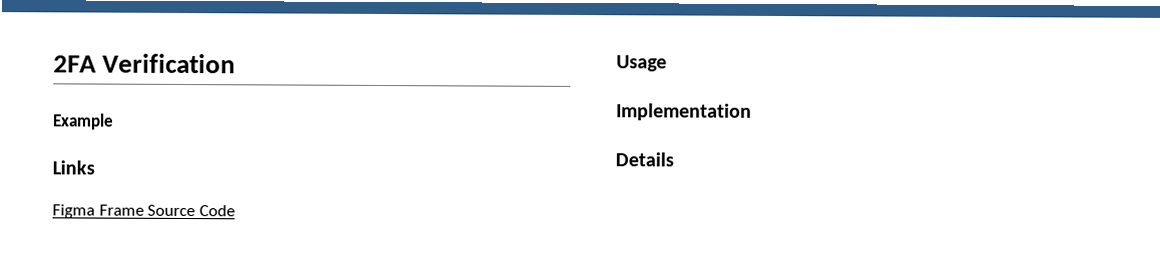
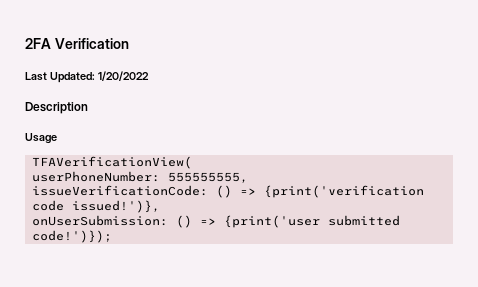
[53,113,114,130] [52,160,95,175] [52,204,235,219] [616,55,667,72] [616,103,752,121] [615,152,674,167] Example // Links // Figma Frame Source Code // Usage // Implementation // Details -> [25,71,149,83] [25,102,88,114] [25,133,57,144] [31,156,192,169] [31,171,248,183] [31,185,424,198] [31,200,160,213] [31,215,400,228] [31,230,112,243] Last Updated: 1/20/2022 // Description // Usage // TFAVerificationView( // userPhoneNumber: 555555555, // issueVerificationCode: () => {print('verification code issued!')}, // onUserSubmission: () => {print('user submitted code!')});

